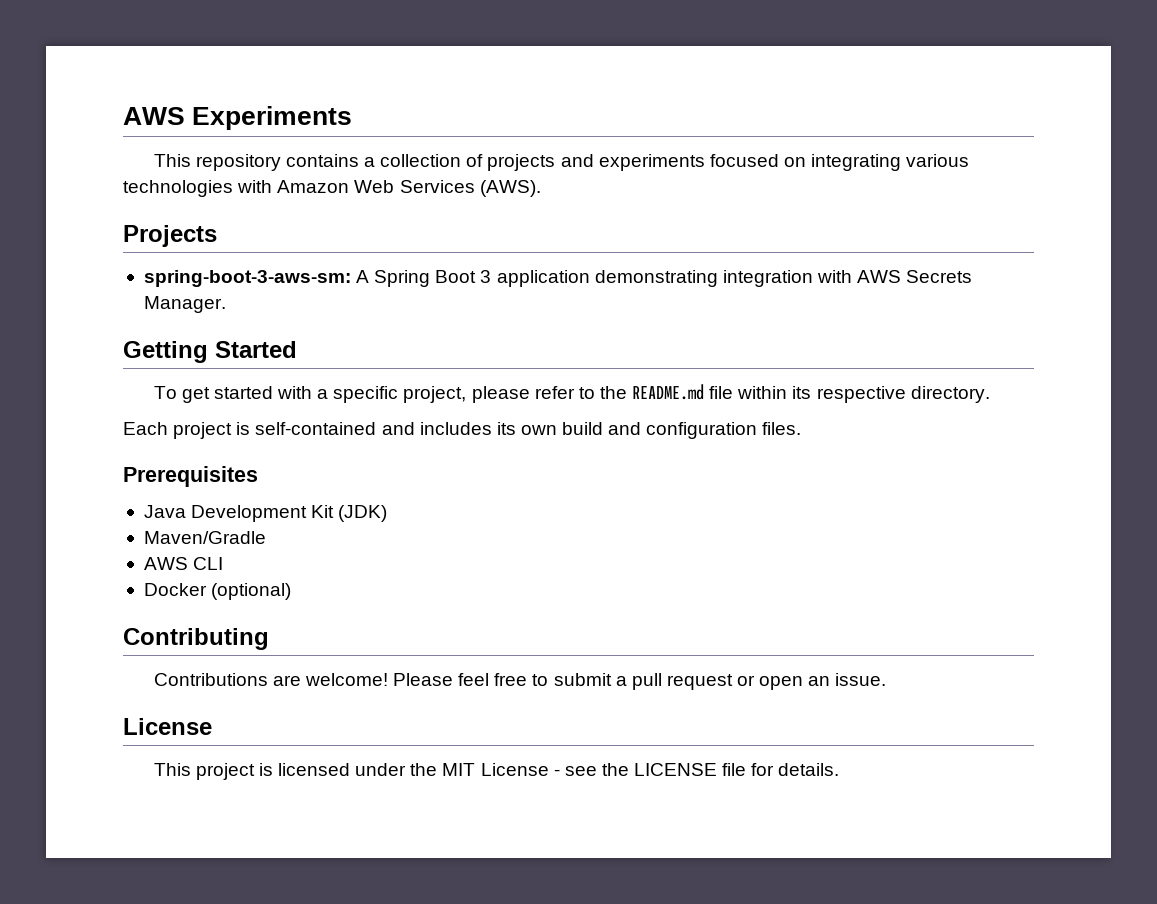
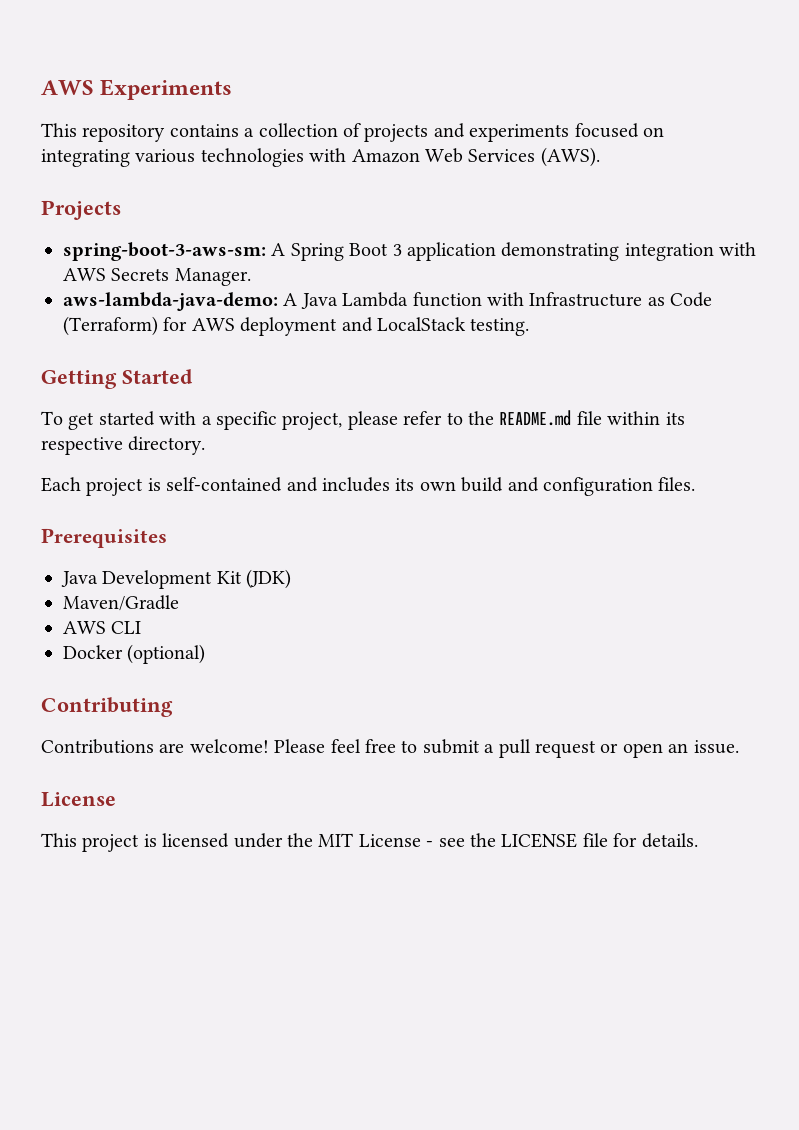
(226, 304) none -> [63,292,713,311] [63,316,530,336] // aws-lambda-java-demo: A Java Lambda function with Infrastructure as Code (Terraform) for AWS deployment and LocalStack testing.

